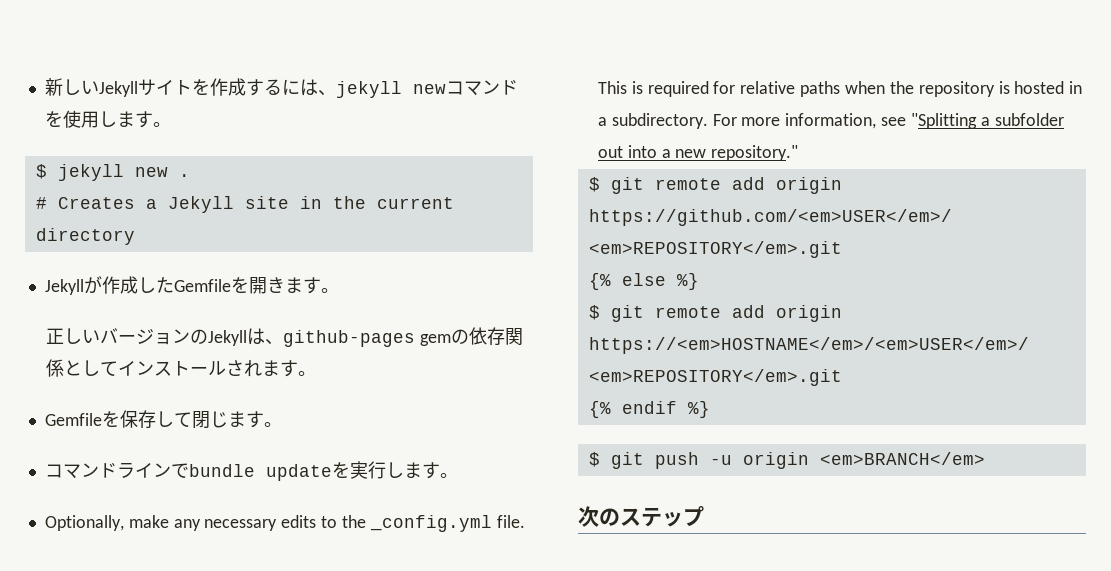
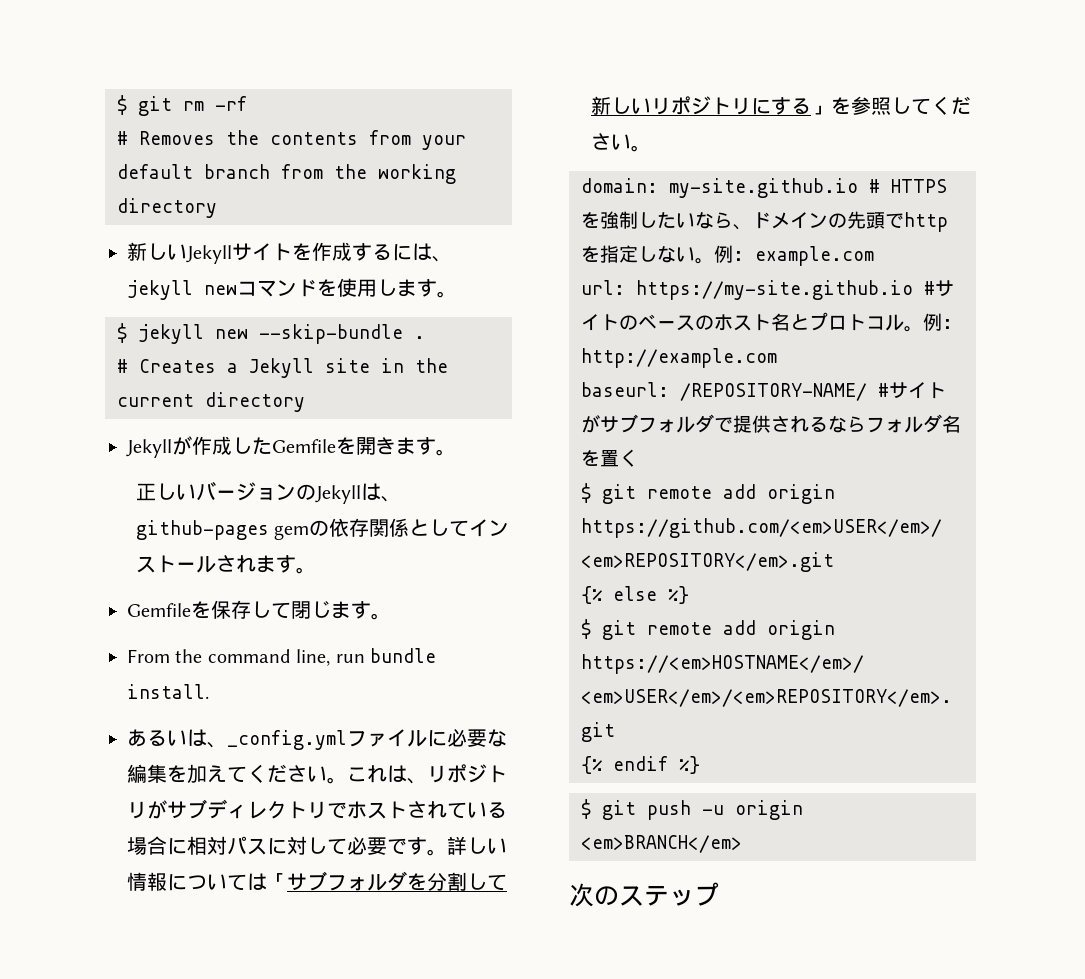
(44, 87) none -> [117,95,247,116] [117,130,466,150] [117,164,456,184] [117,198,217,218] $ git rm -rf // # Removes the contents from your default branch from the working directory //
(168, 172) none -> [259,324,403,344] --skip-bundle
[44,461,458,481] [44,515,525,532] [597,81,1083,97] [597,113,1064,129] [597,145,799,161] コマンドラインでbundle updateを実行します。 // Optionally, make any necessary edits to the _config.yml file. This is required for relative paths when the repository is hosted in a subdirectory. For more information, see "Splitting a subfolder out into a new repository." -> [127,648,436,666] [127,684,209,699] [127,729,507,750] [127,764,507,784] [127,799,507,819] [127,836,507,856] [127,871,507,891] [591,96,971,115] [591,133,651,152] [581,178,947,198] [581,211,948,232] [581,245,874,266] [581,280,954,300] [581,312,953,332] [581,348,777,368] [581,382,946,401] [581,414,961,433] [581,449,638,467] From the command line, run bundle install. // あるいは、_config.ymlファイルに必要な編集を加えてください。これは、リポジトリがサブディレクトリでホストされている場合に相対パスに対して必要です。詳しい情報については「サブフォルダを分割して新しいリポジトリにする」を参照してください。 // domain: my-site.github.io # HTTPSを強制したいなら、ドメインの先頭でhttpを指定しない。例: example.com // url: https://my-site.github.io #サイトのベースのホスト名とプロトコル。例: http://example.com // baseurl: /REPOSITORY-NAME/ #サイトがサブフォルダで提供されるならフォルダ名を置く

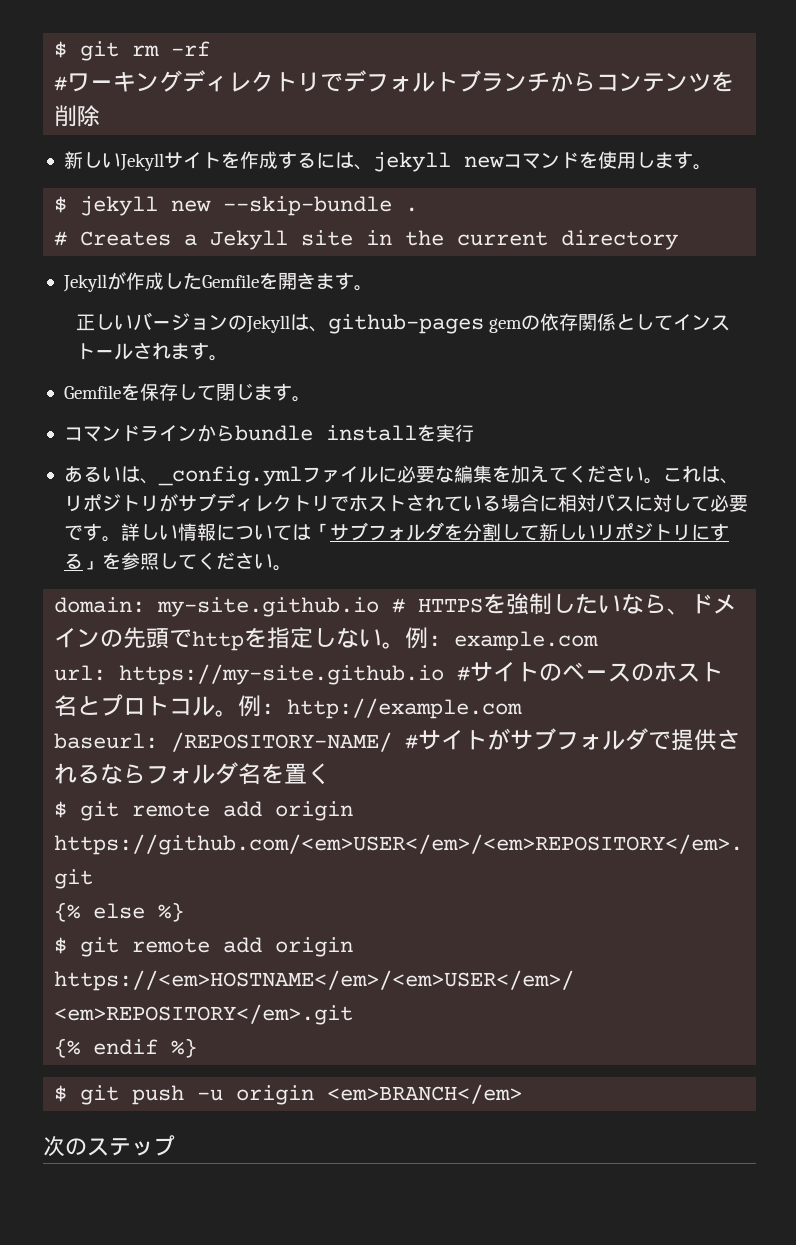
[139,130,466,150] [117,164,456,184] [117,198,217,218] Removes the contents from your default branch from the working directory -> [67,70,735,92] [54,105,101,127] ワーキングディレクトリでデフォルトブランチからコンテンツを削除
[127,648,436,666] [127,684,209,699] From the command line, run bundle install. -> [63,424,474,442] コマンドラインからbundle installを実行

